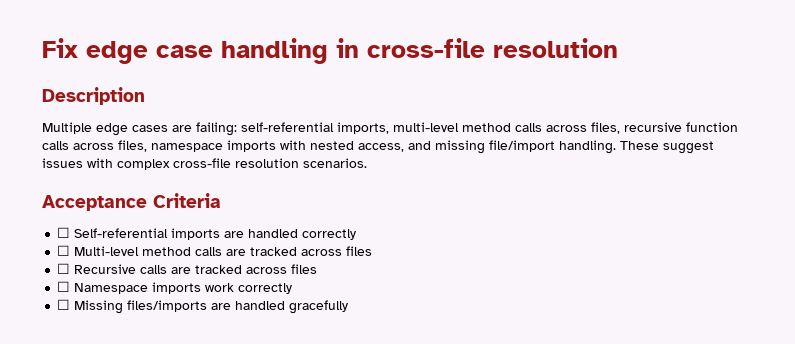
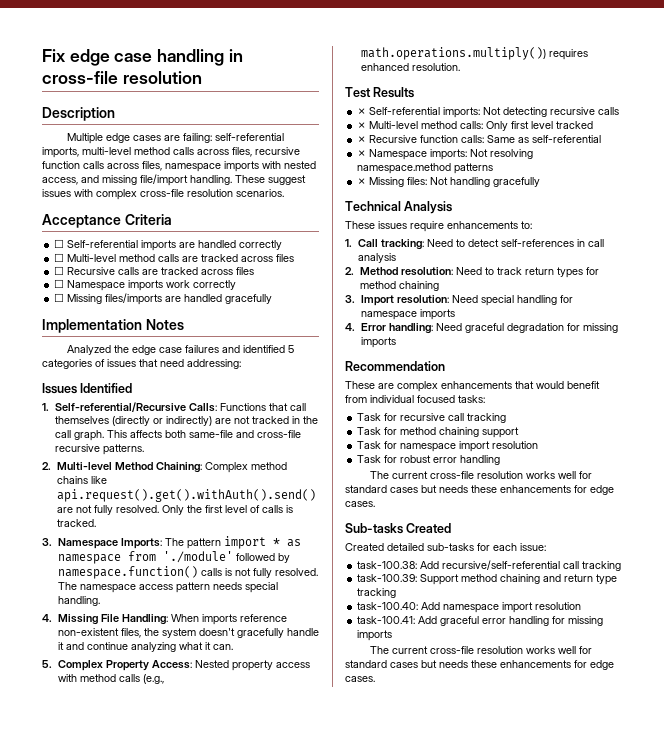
(349, 307) none -> [42,319,184,333] [66,345,294,355] [42,359,241,369] [42,383,133,394] [42,402,307,412] [55,416,319,426] [55,430,302,441] [55,444,145,455] [42,462,287,473] [56,476,107,484] [56,489,316,502] [56,505,293,515] [56,519,96,527] [42,536,301,549] [57,551,290,564] [57,566,318,579] [57,582,278,593] [57,596,100,606] [42,614,287,625] [57,628,319,638] [57,642,233,652] [42,660,310,671] [57,674,164,684] [360,47,588,60] [360,63,460,71] [345,87,415,98] [357,107,620,118] [357,121,594,131] [357,135,602,143] [357,149,534,160] [357,163,494,174] [357,177,541,187] [345,201,453,214] [345,221,532,232] [345,239,605,250] [358,253,397,263] [345,267,599,278] [359,281,439,291] [345,295,573,306] [360,309,455,320] [345,323,618,334] [360,337,396,348] [345,361,445,371] [345,381,600,392] [345,395,485,403] [357,413,507,423] [357,427,520,438] [357,441,539,452] [357,455,501,465] [369,471,592,479] [345,485,614,495] [345,501,375,507] [345,523,452,534] [345,543,546,551] [357,560,622,571] [357,574,618,585] [357,588,397,598] [357,602,582,613] [357,616,604,626] [357,630,393,641] [369,646,592,654] [345,660,614,670] [345,676,375,682] // Implementation Notes // Analyzed the edge case failures and identified 5 categories of issues that need addressing: // Issues Identified // 1. Self-referential/Recursive Calls: Functions that call themselves (directly or indirectly) are not tracked in the call graph. This affects both same-file and cross-file recursive patterns. // 2. Multi-level Method Chaining: Complex method chains like api.request().get().withAuth().send() are not fully resolved. Only the first level of calls is tracked. // 3. Namespace Imports: The pattern import * as namespace from './module' followed by namespace.function() calls is not fully resolved. The namespace access pattern needs special handling. // 4. Missing File Handling: When imports reference non-existent files, the system doesn't gracefully handle it and continue analyzing what it can. // 5. Complex Property Access: Nested property access with method calls (e.g., math.operations.multiply()) requires enhanced resolution. // Test Results // ✗ Self-referential imports: Not detecting recursive calls // ✗ Multi-level method calls: Only first level tracked // ✗ Recursive function calls: Same as self-referential // ✗ Namespace imports: Not resolving namespace.method patterns // ✗ Missing files: Not handling gracefully // Technical Analysis // These issues require enhancements to: // 1. Call tracking: Need to detect self-references in call analysis // 2. Method resolution: Need to track return types for method chaining // 3. Import resolution: Need special handling for namespace imports // 4. Error handling: Need graceful degradation for missing imports // Recommendation // These are complex enhancements that would benefit from individual focused tasks: // Task for recursive call tracking // Task for method chaining support // Task for namespace import resolution // Task for robust error handling // The current cross-file resolution works well for standard cases but needs these enhancements for edge cases. // Sub-tasks Created // Created detailed sub-tasks for each issue: // task-100.38: Add recursive/self-referential call tracking // task-100.39: Support method chaining and return type tracking // task-100.40: Add namespace import resolution // task-100.41: Add graceful error handling for missing imports // The current cross-file resolution works well for standard cases but needs these enhancements for edge cases.

